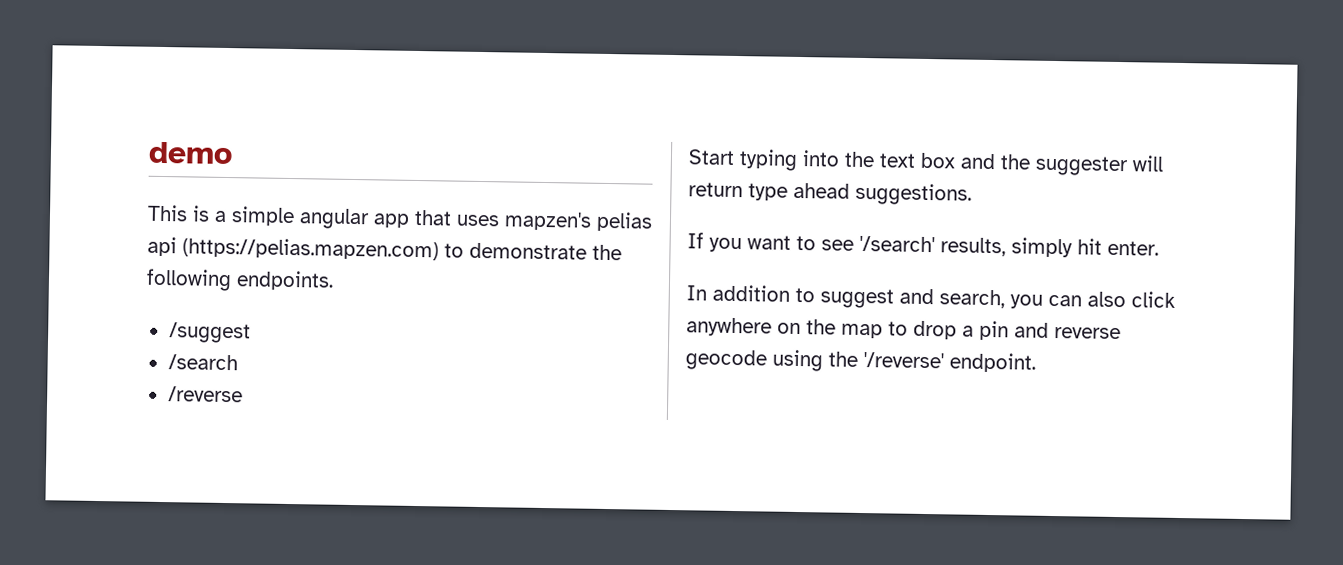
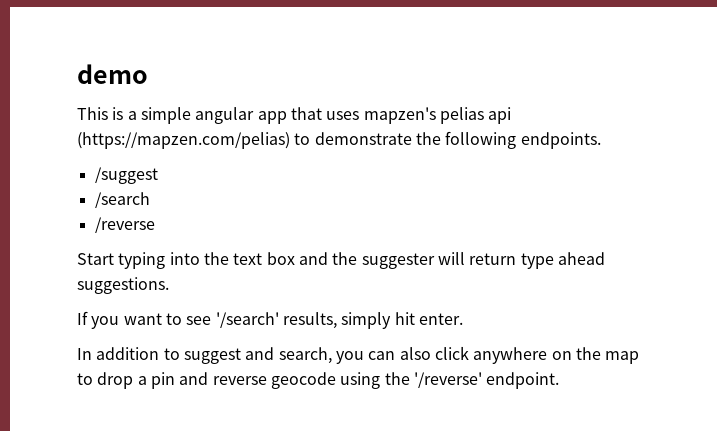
[182,237,439,261] (https://pelias.mapzen.com) -> [77,132,290,149] (https://mapzen.com/pelias)

